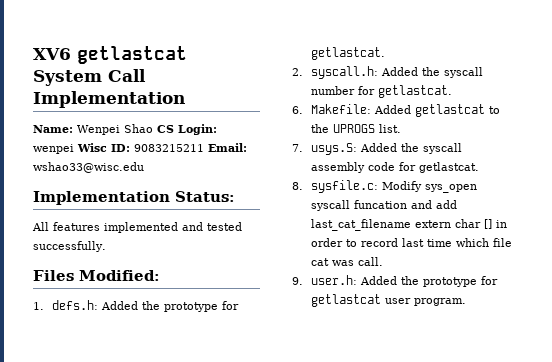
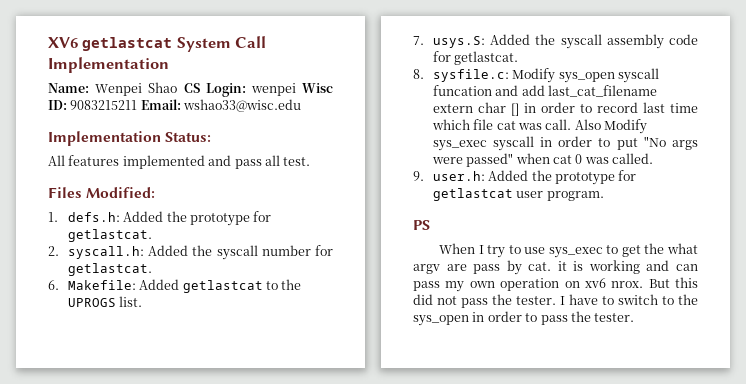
[207,222,242,231] [33,241,106,252] tested successfully. -> [234,155,311,169] pass all test.
(384, 261) none -> [574,119,648,134] [432,136,698,151] [431,153,654,167] Also Modify sys_exec syscall in order to put "No args were passed" when cat 0 was called.
(467, 302) none -> [413,220,430,230] [439,243,698,258] [413,260,698,275] [413,277,698,292] [413,294,698,308] [413,311,635,326] // PS // When I try to use sys_exec to get the what argv are pass by cat. it is working and can pass my own operation on xv6 nrox. But this did not pass the tester. I have to switch to the sys_open in order to pass the tester.

